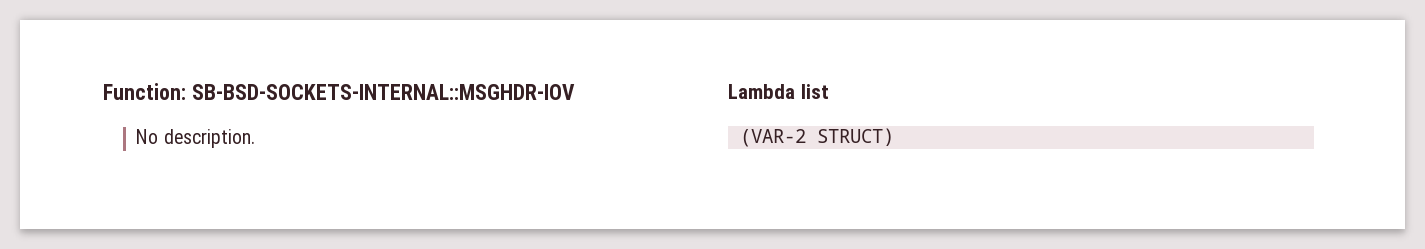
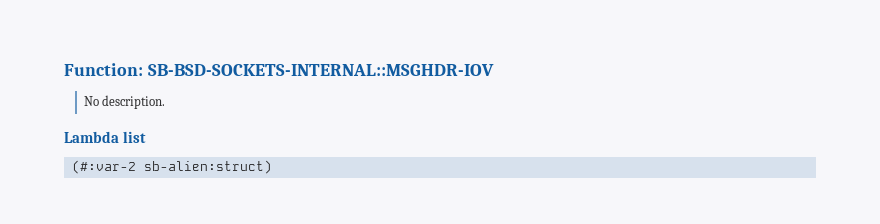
[739,128,894,147] (VAR-2 STRUCT) -> [71,160,272,174] (#:var-2 sb-alien:struct)

